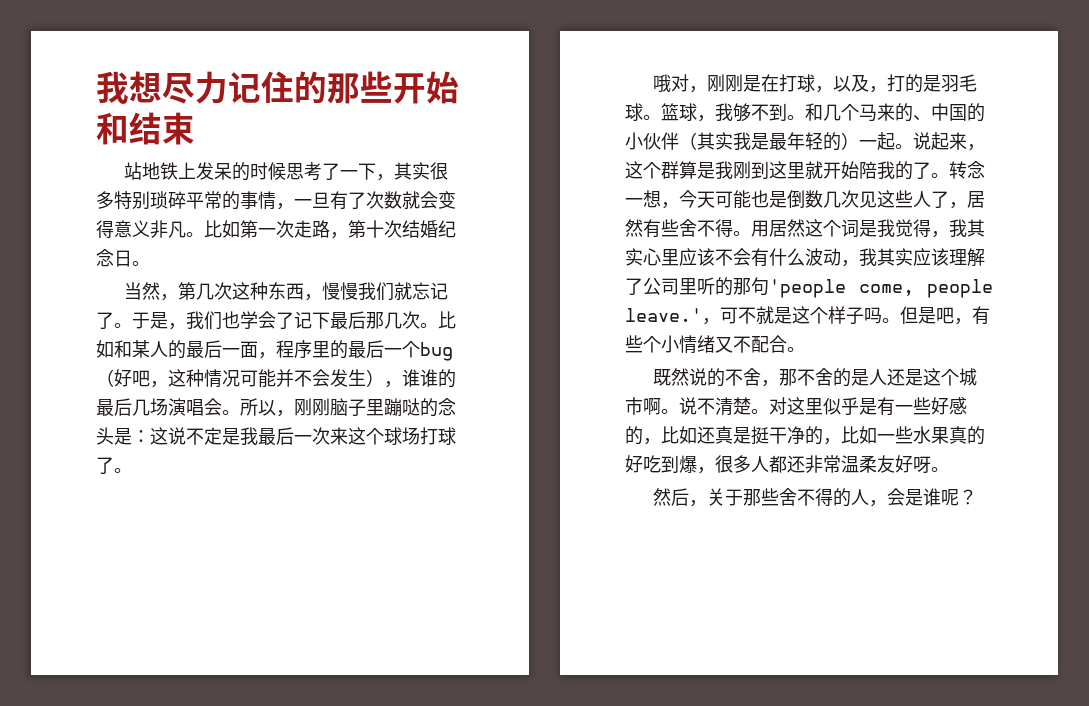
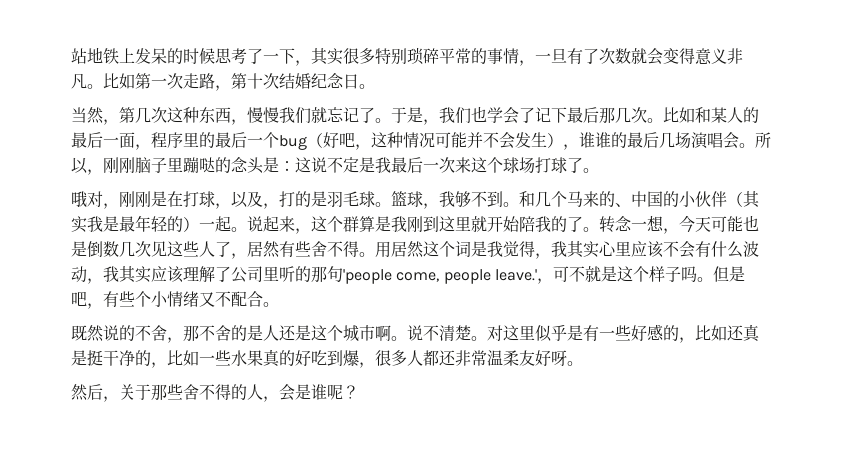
[96,71,459,104] [96,112,195,145] 我想尽力记住的那些开始和结束 // -> (71, 56) none

